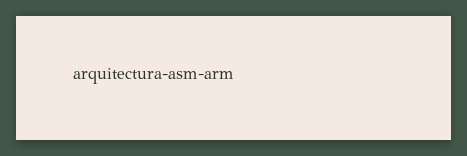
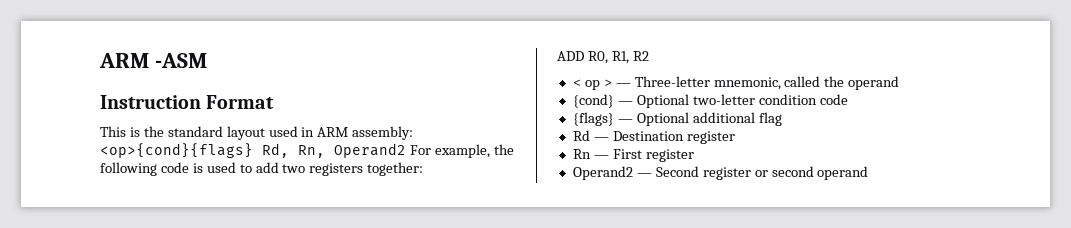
[73,68,234,84] arquitectura-asm-arm -> [99,53,208,68] [100,95,275,109] [100,126,414,140] [100,143,514,158] [100,162,424,176] [557,51,649,64] [572,76,900,90] [572,94,848,108] [572,112,782,126] [572,130,735,144] [572,149,694,162] [572,166,869,180] ARM -ASM // Instruction Format // This is the standard layout used in ARM assembly: <op>{cond}{flags} Rd, Rn, Operand2 For example, the following code is used to add two registers together: // ADD R0, R1, R2 // < op > — Three-letter mnemonic, called the operand // {cond} — Optional two-letter condition code // {flags} — Optional additional flag // Rd — Destination register // Rn — First register // Operand2 — Second register or second operand

